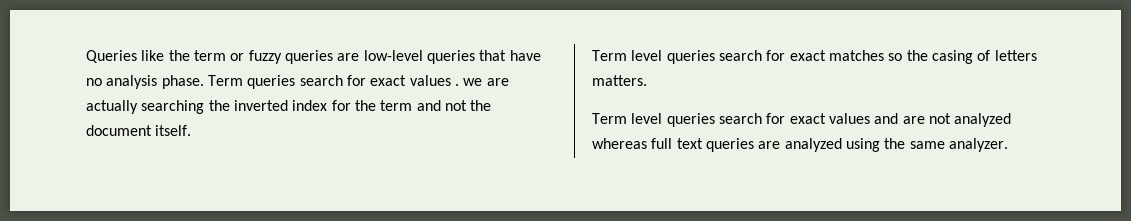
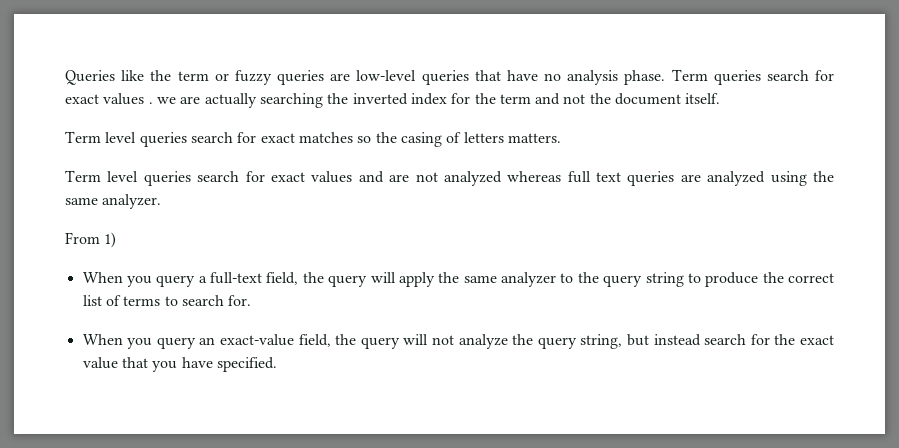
(1008, 145) none -> [65,232,117,248] [82,272,835,287] [82,295,252,306] [82,334,835,349] [82,357,277,372] // From 1) // When you query a full-text field, the query will apply the same analyzer to the query string to produce the correct list of terms to search for. // When you query an exact-value field, the query will not analyze the query string, but instead search for the exact value that you have specified.

